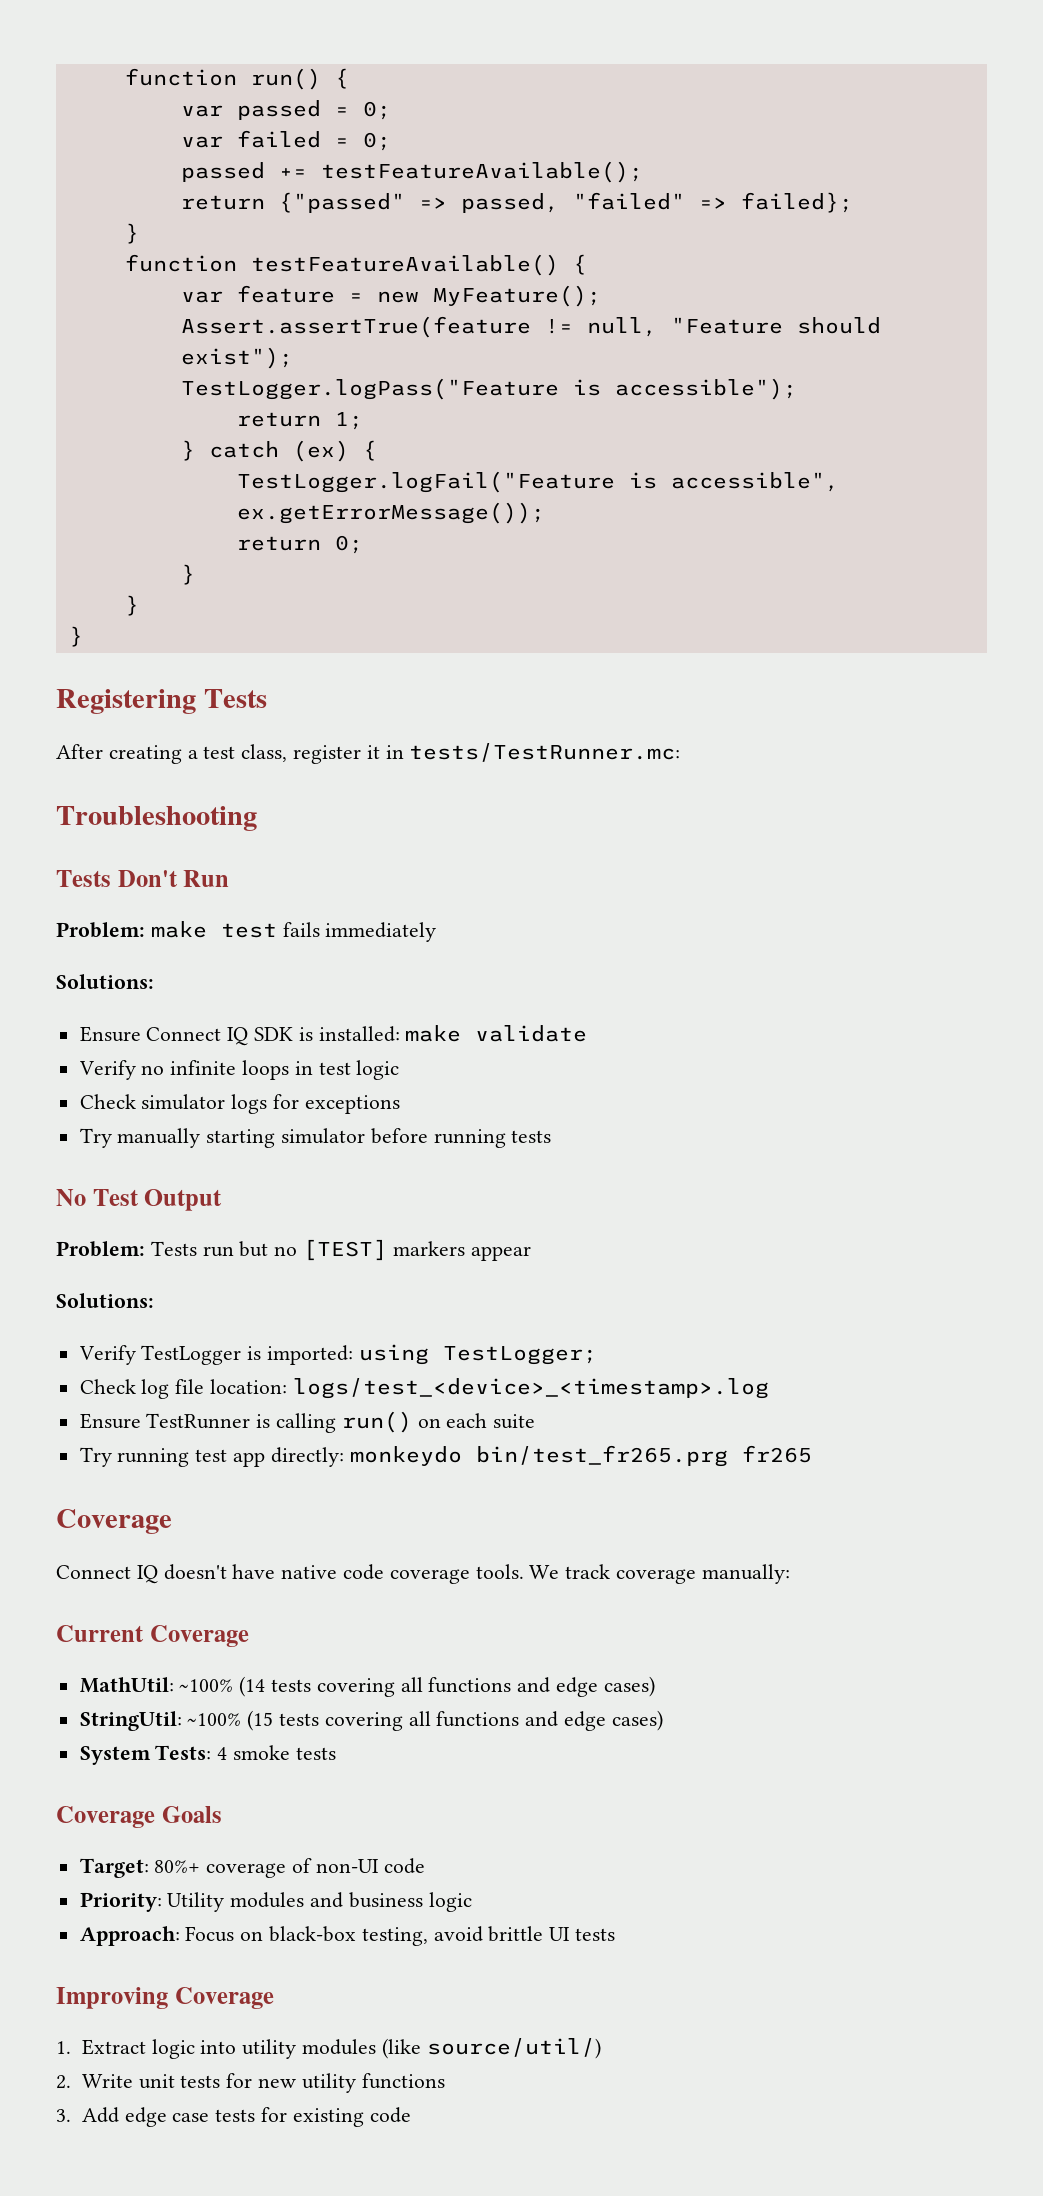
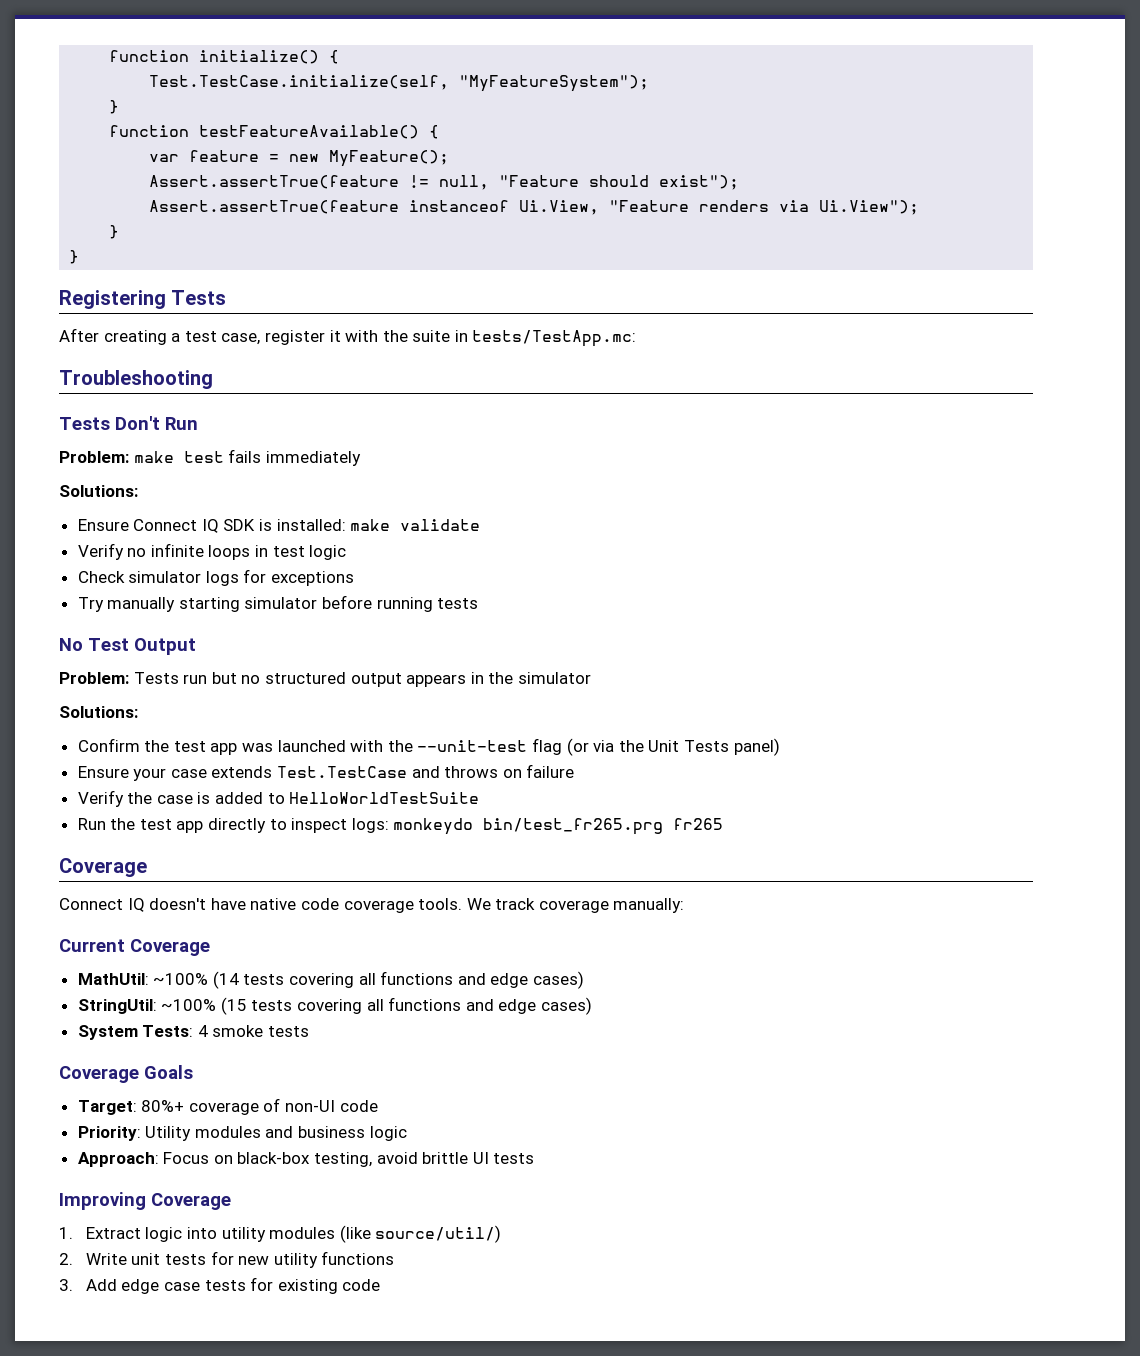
[124,68,349,90] [180,100,391,120] [180,130,391,151] [180,161,643,183] [180,192,853,213] function run() { // var passed = 0; // var failed = 0; // passed += testFeatureAvailable(); // return {"passed" => passed, "failed" => failed}; -> [109,50,340,64] [149,75,650,92] function initialize() { // Test.TestCase.initialize(self, "MyFeatureSystem");
[180,378,797,400] [236,412,363,430] [180,440,377,462] [236,471,839,493] [236,502,545,524] [236,535,363,554] [180,564,195,585] TestLogger.logPass("Feature is accessible"); // return 1; // } catch (ex) { // TestLogger.logFail("Feature is accessible", ex.getErrorMessage()); // return 0; // } -> [149,200,920,215] Assert.assertTrue(feature instanceof Ui.View, "Feature renders via Ui.View");
[241,744,288,762] class, -> [221,333,261,345] case,
[385,743,681,762] in tests/TestRunner.mc: -> [345,330,637,347] with the suite in tests/TestApp.mc:
[303,1239,531,1261] [56,1293,154,1308] [78,1344,597,1365] [79,1378,769,1399] [79,1411,536,1433] [79,1447,344,1467] [TEST] markers appear // Solutions: // Verify TestLogger is imported: using TestLogger; // Check log file location: logs/test_<device>_<timestamp>.log // Ensure TestRunner is calling run() on each suite // Try running test app directly: -> [264,672,591,687] [59,706,138,718] [77,738,780,756] [77,764,575,781] [77,790,480,807] [77,818,389,833] structured output appears in the simulator // Solutions: // Confirm the test app was launched with the --unit-test flag (or via the Unit Tests panel) // Ensure your case extends Test.TestCase and throws on failure // Verify the case is added to HelloWorldTestSuite // Run the test app directly to inspect logs:

